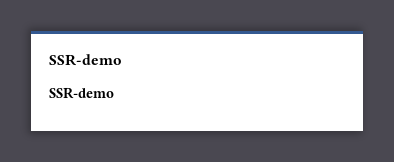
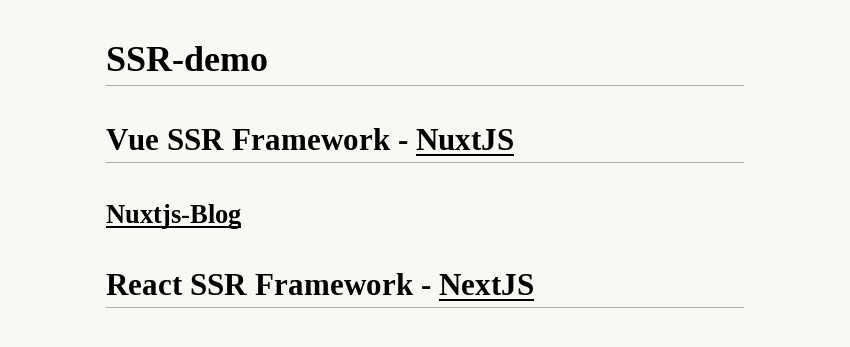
[49,87,114,99] SSR-demo -> [106,128,515,150] [106,204,241,229] [106,273,535,295] Vue SSR Framework - NuxtJS // Nuxtjs-Blog // React SSR Framework - NextJS

